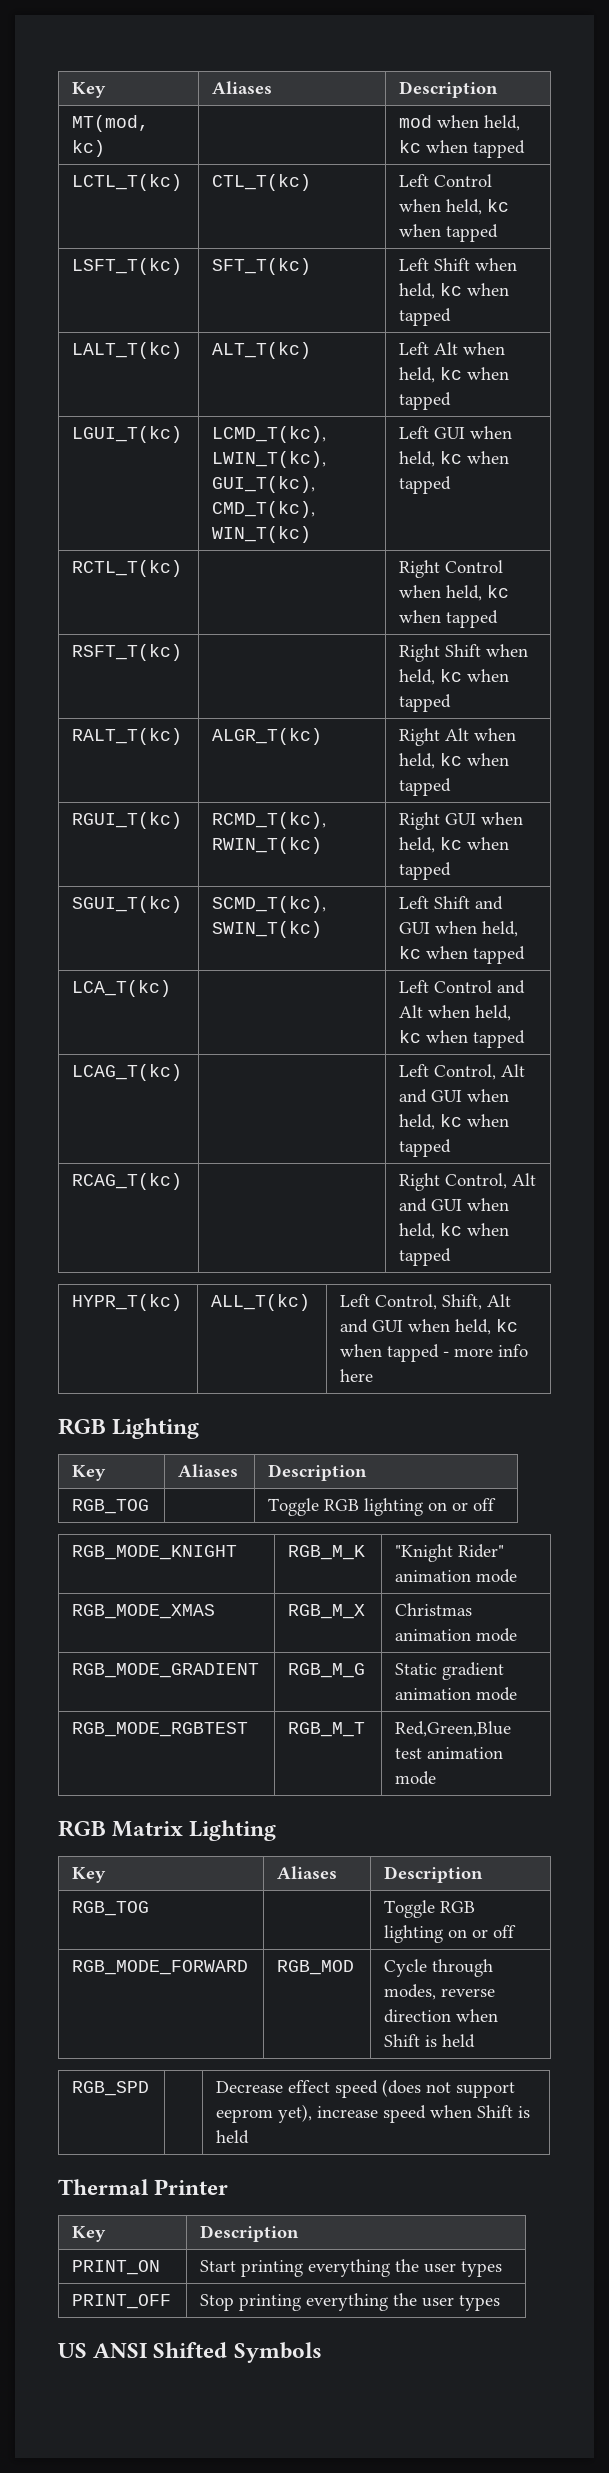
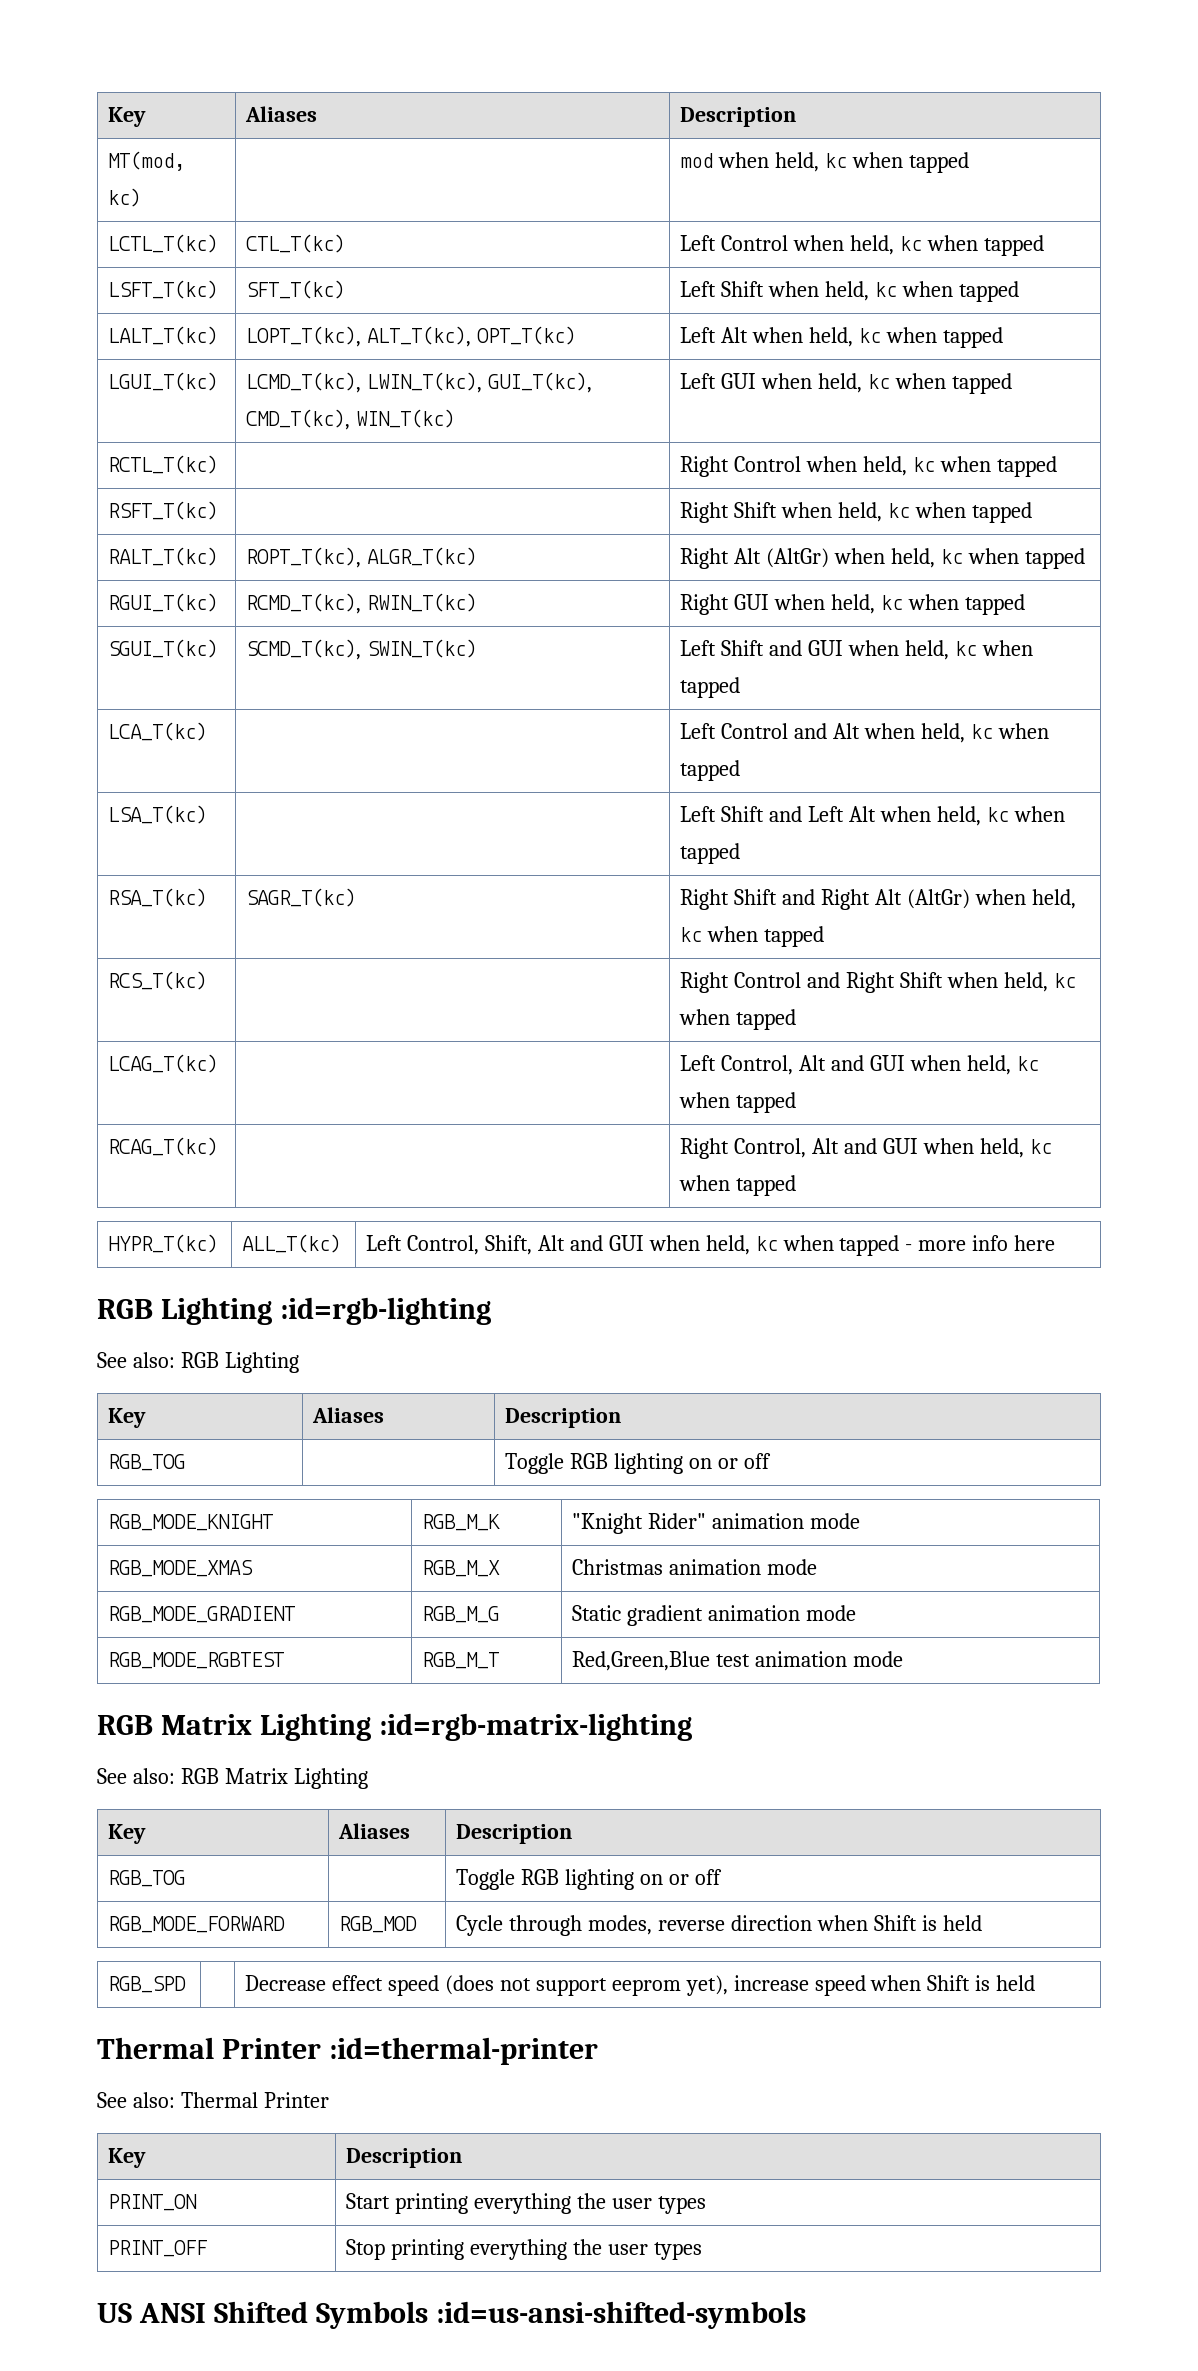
[212,342,312,359] ALT_T(kc) -> [246,326,576,347] LOPT_T(kc), ALT_T(kc), OPT_T(kc)
(183, 736) none -> [246,547,362,568] ROPT_T(kc),
(470, 734) none -> [765,548,829,568] (AltGr)
(526, 1039) none -> [108,805,208,824] [680,806,1065,826] [680,843,741,864] [108,888,208,907] [246,888,357,907] [680,889,1076,910] [680,926,824,947] [108,971,208,990] [680,972,1076,993] [679,1009,797,1030] // LSA_T(kc) | | Left Shift and Left Alt when held, kc when tapped // RSA_T(kc) | SAGR_T(kc) | Right Shift and Right Alt (AltGr) when held, kc when tapped // RCS_T(kc) | | Right Control and Right Shift when held, kc when tapped
(200, 1428) none -> [279,1297,491,1325] [97,1352,299,1373] :id=rgb-lighting // See also: RGB Lighting
(277, 1830) none -> [378,1713,692,1741] [97,1768,368,1789] :id=rgb-matrix-lighting // See also: RGB Matrix Lighting
(229, 2187) none -> [328,2037,598,2065] [97,2092,329,2108] :id=thermal-printer // See also: Thermal Printer
(322, 2352) none -> [435,2301,806,2329] :id=us-ansi-shifted-symbols

